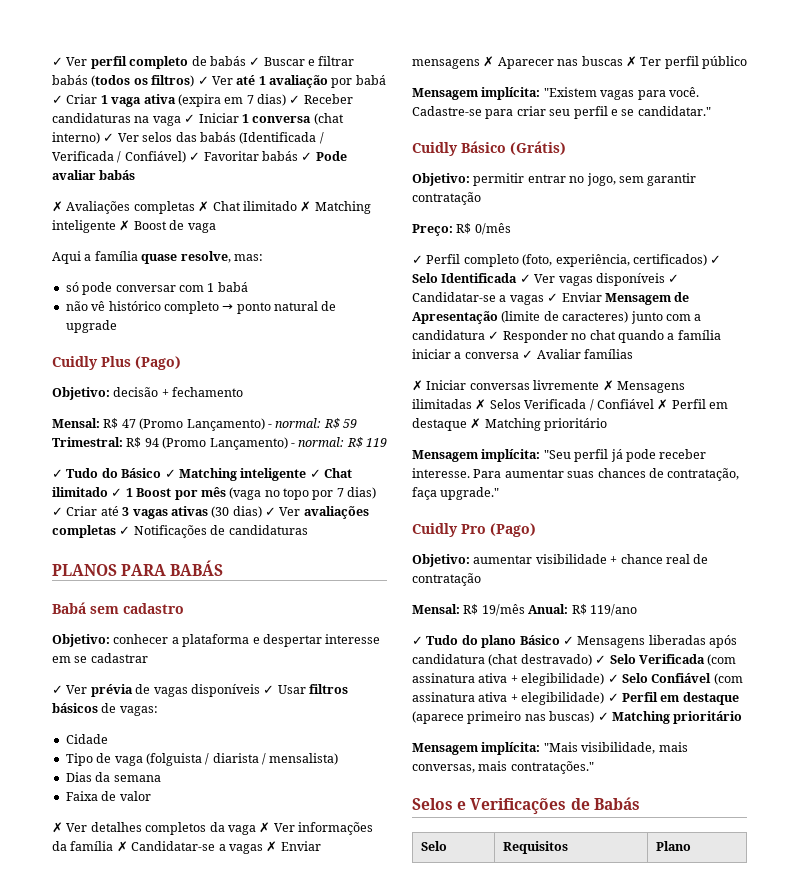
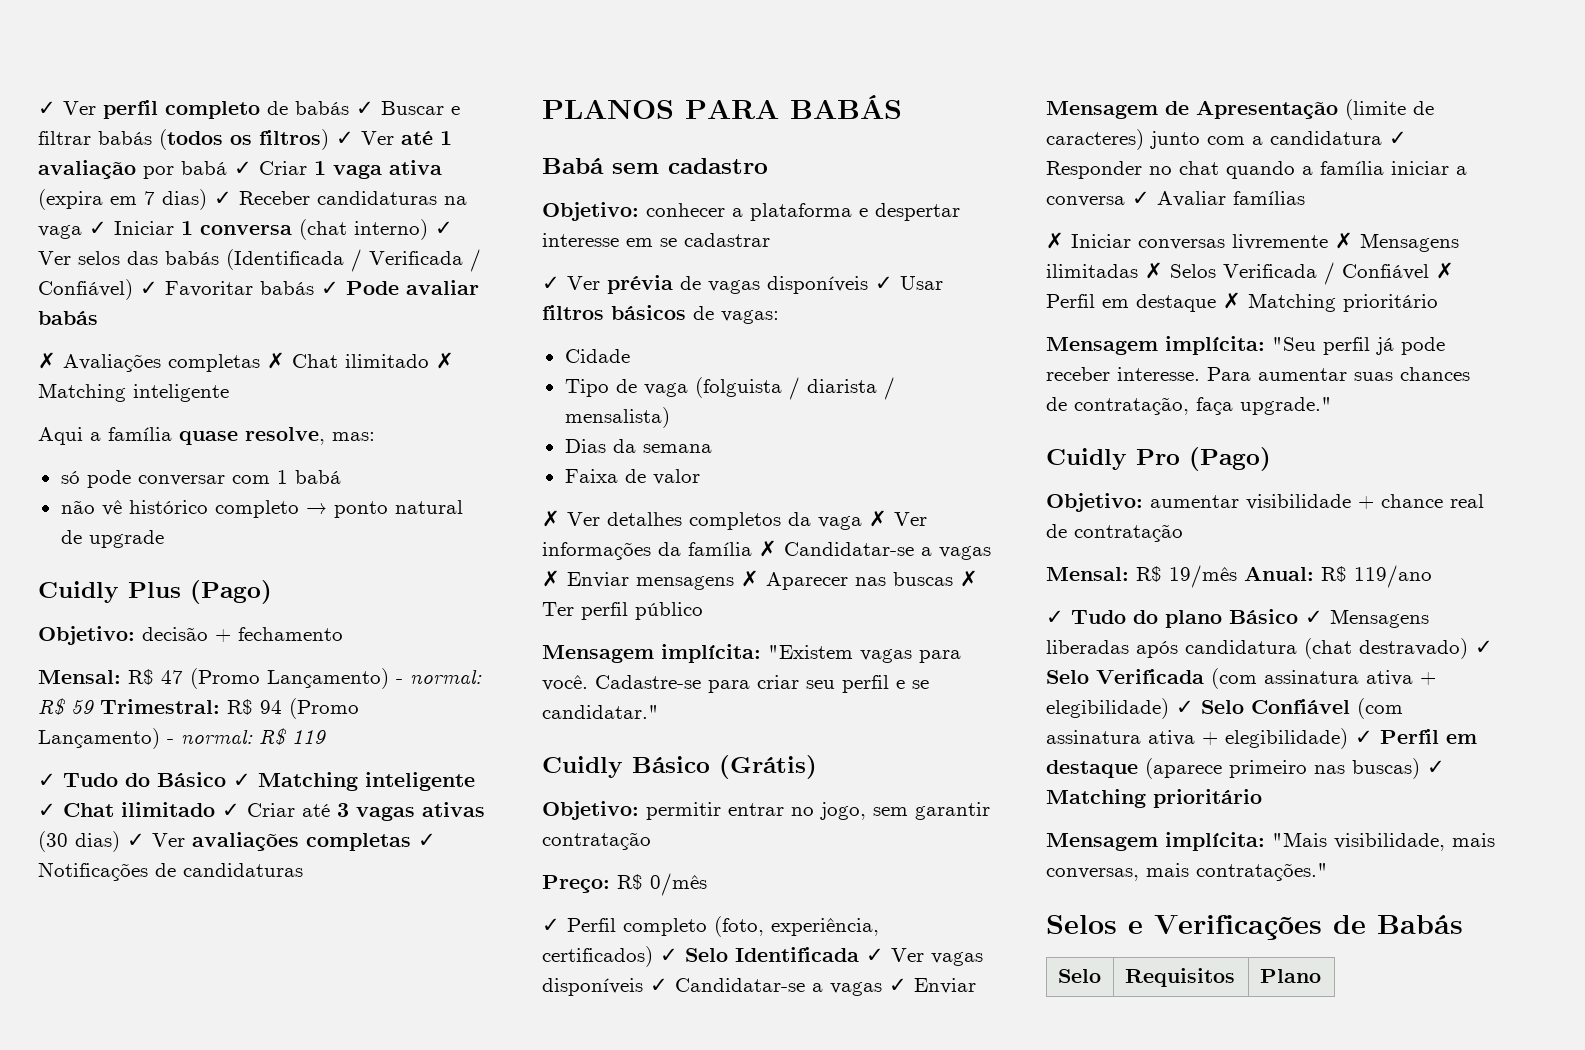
[119,220,216,233] ✗ Boost de vaga -> (229, 393) none
[125,487,377,500] [52,507,63,516] 1 Boost por mês (vaga no topo por 7 dias) ✓ -> (240, 810) none

